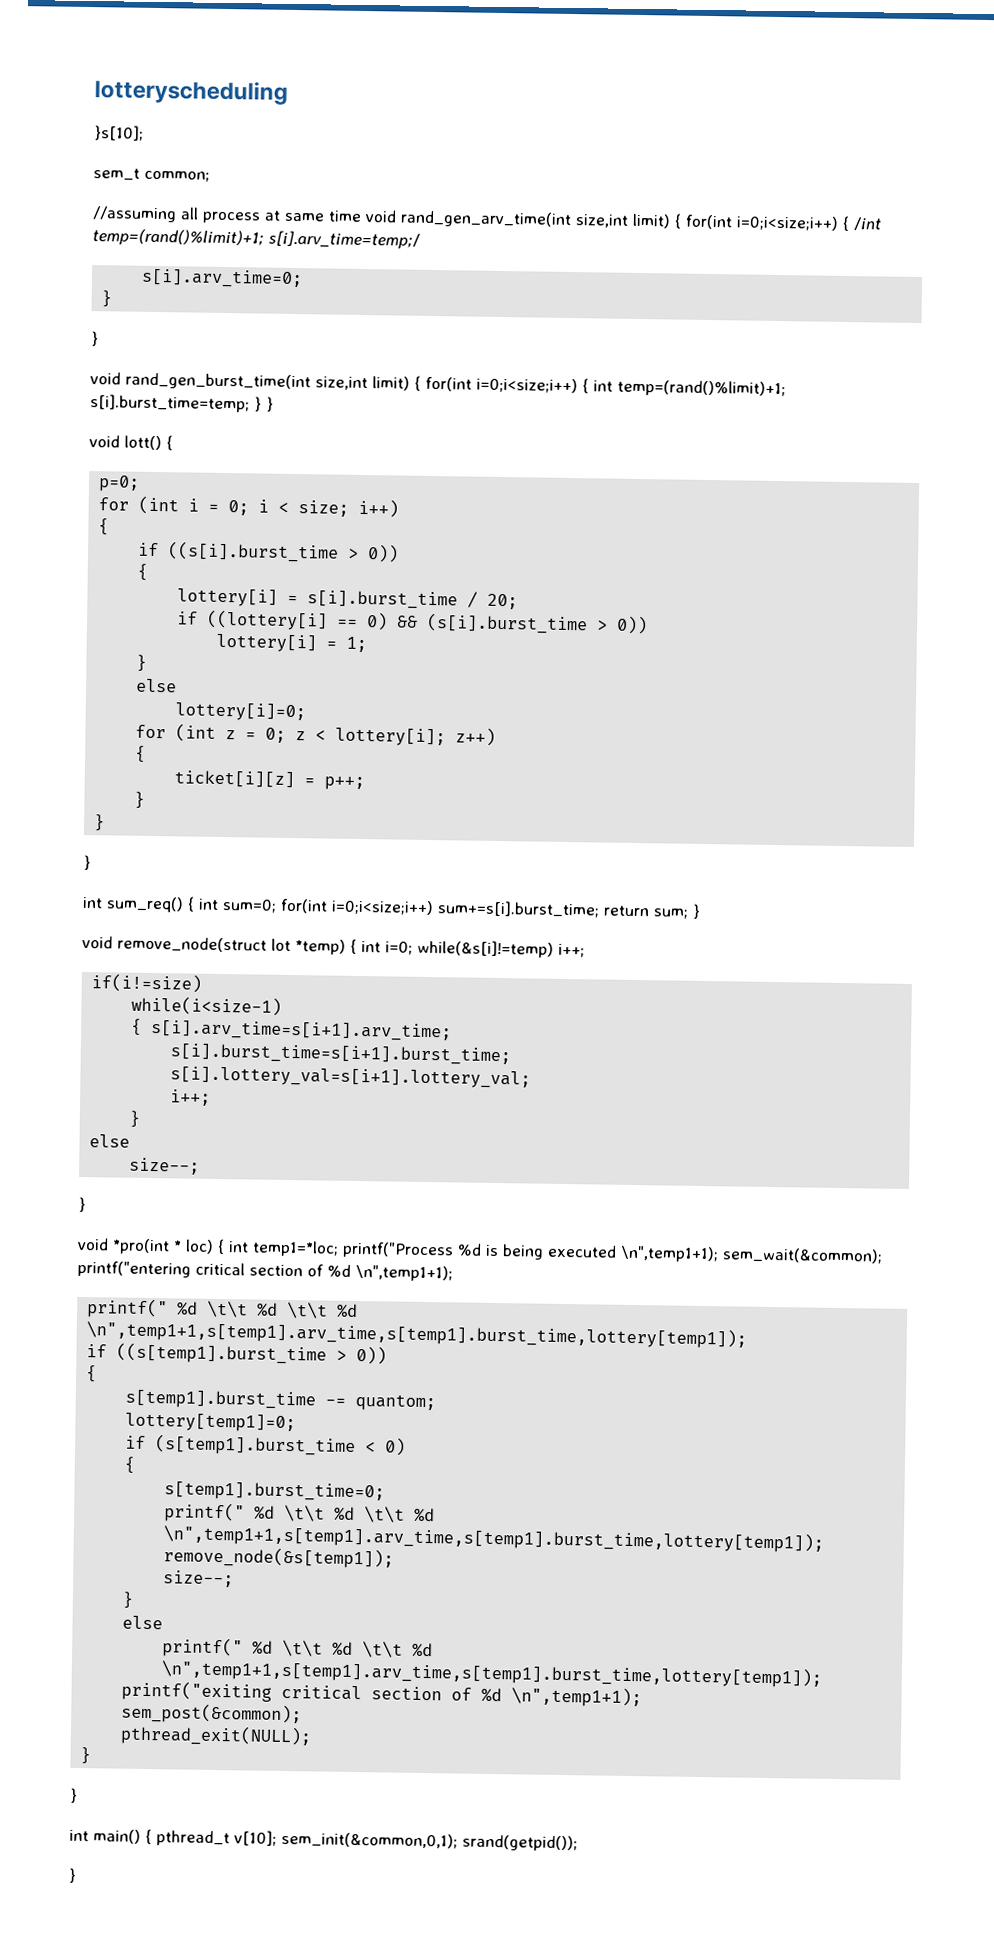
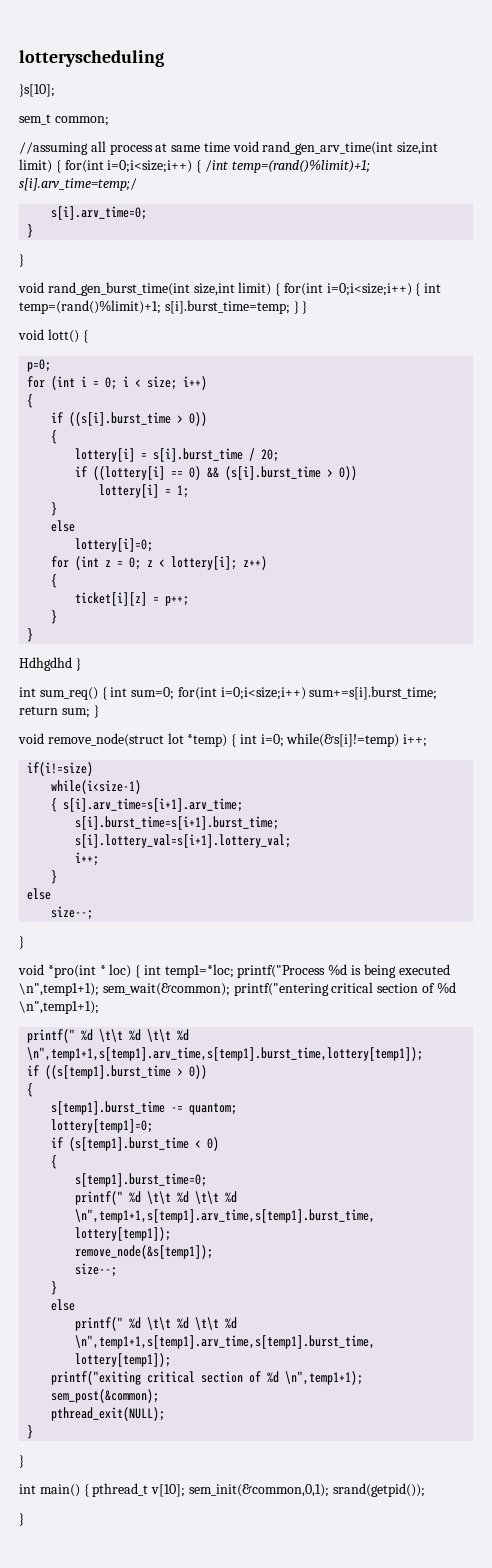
(106, 823) none -> [19,657,72,671] Hdhgdhd

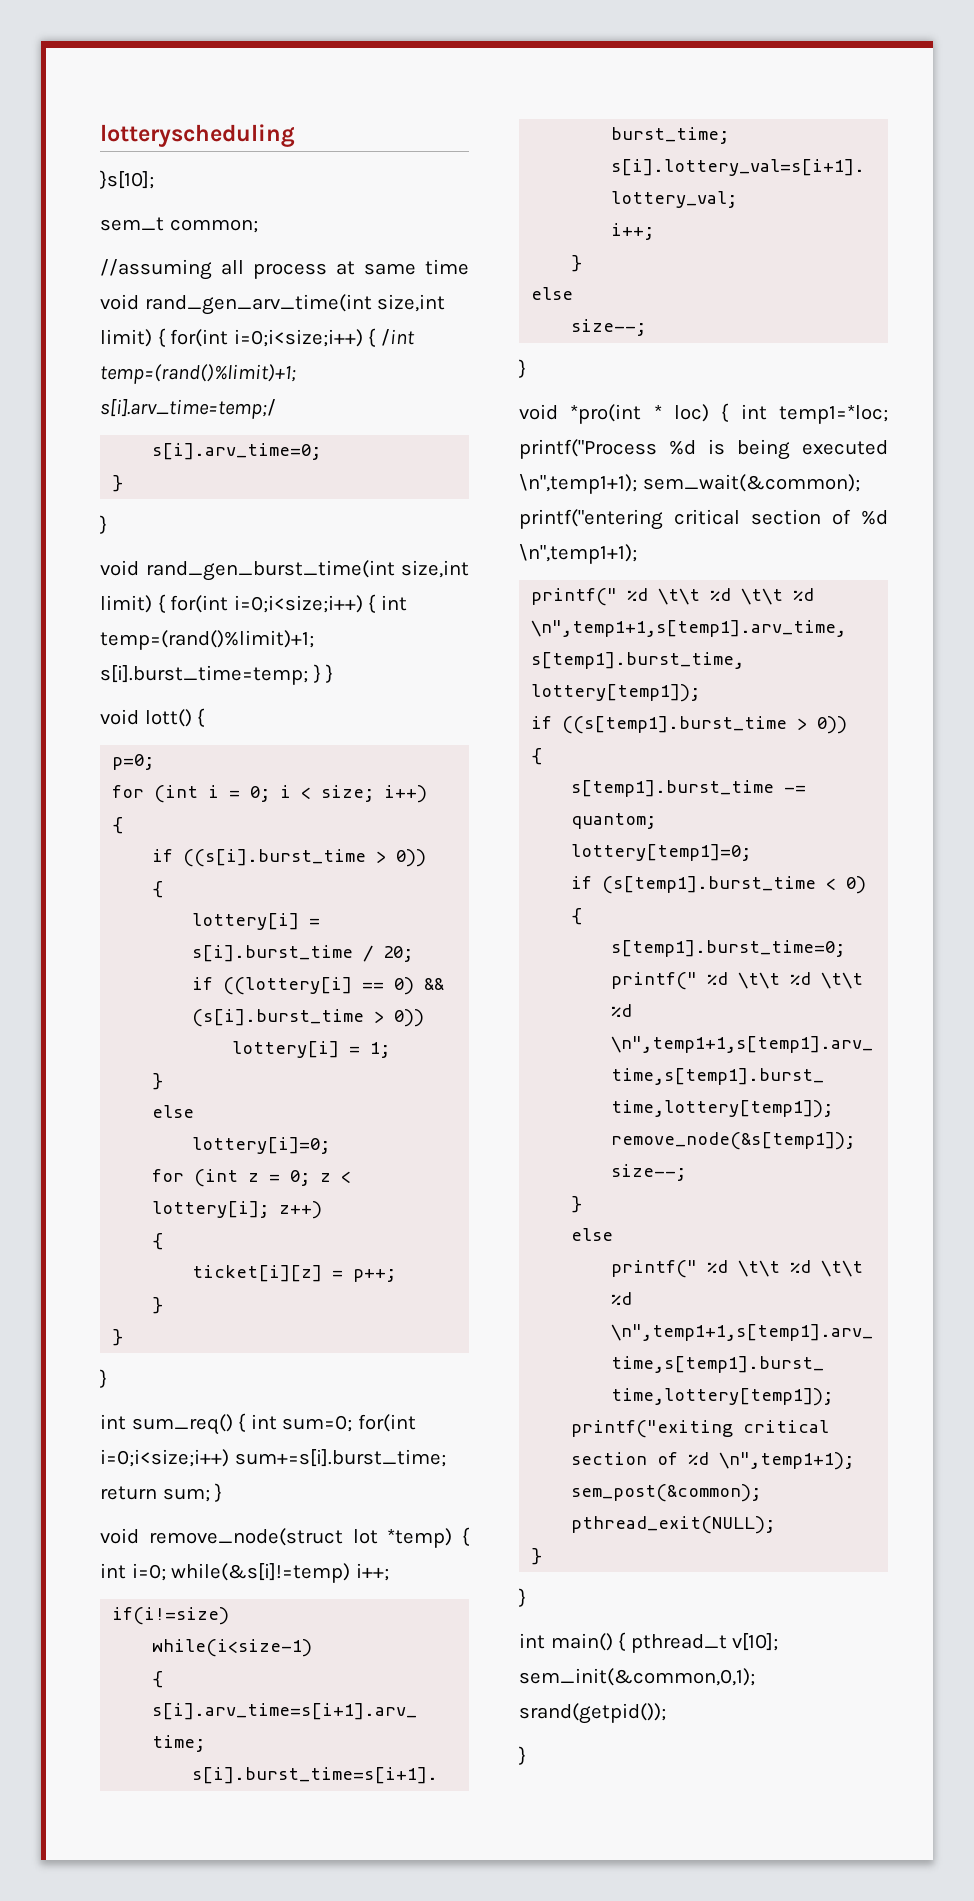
[19,657,72,671] Hdhgdhd -> (124, 1337) none

